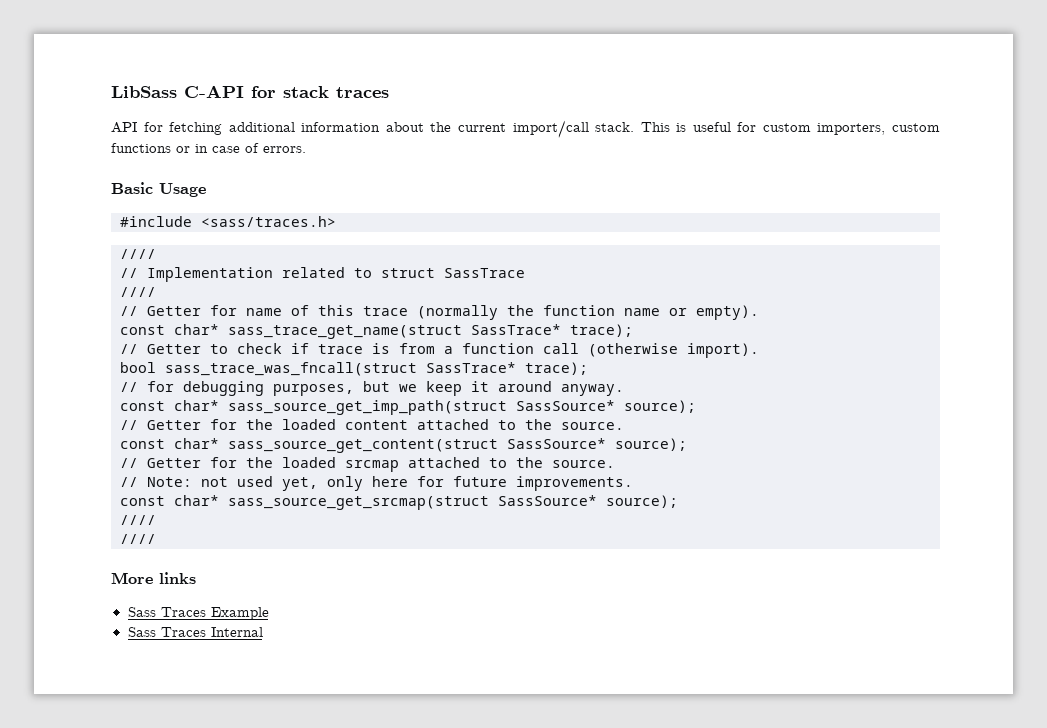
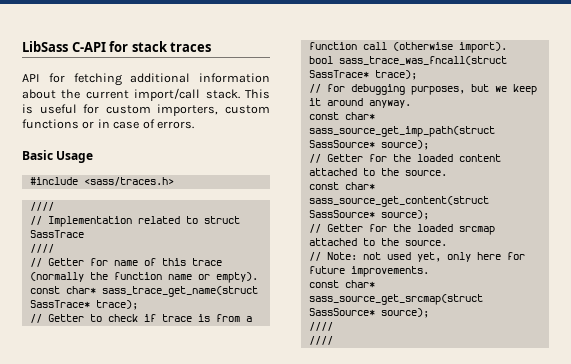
[111,572,196,584] [127,607,269,620] [127,627,263,637] // More links // Sass Traces Example // Sass Traces Internal -> (333, 340) none

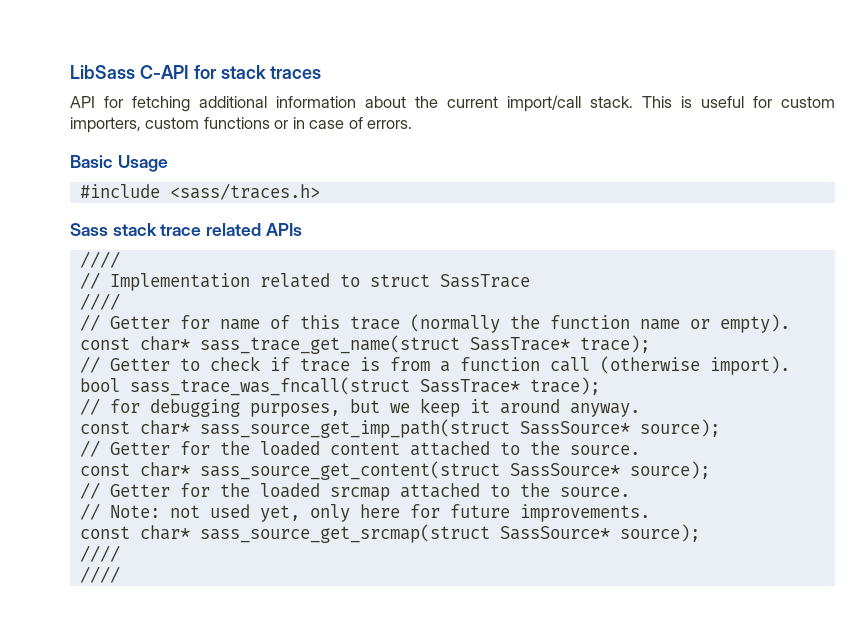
(174, 181) none -> [70,223,302,236] // Sass stack trace related APIs

